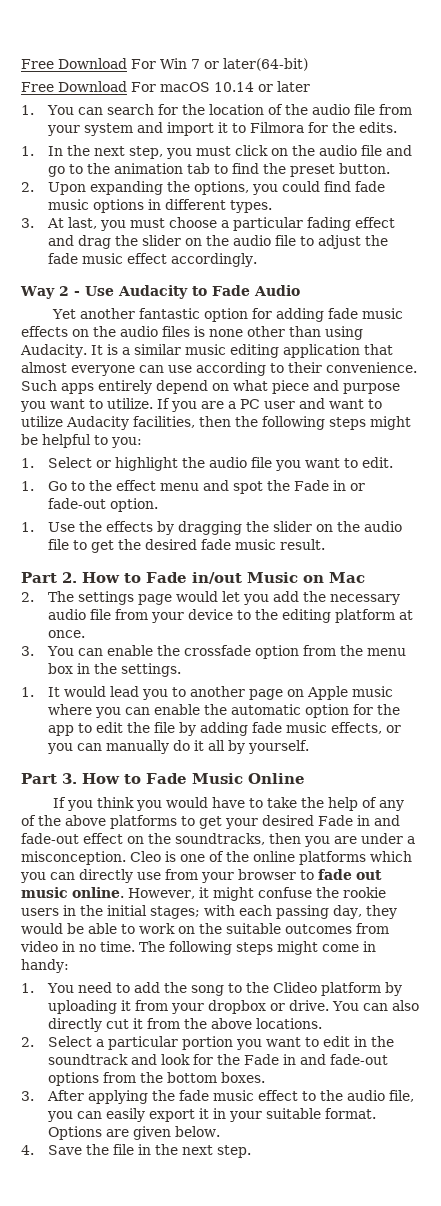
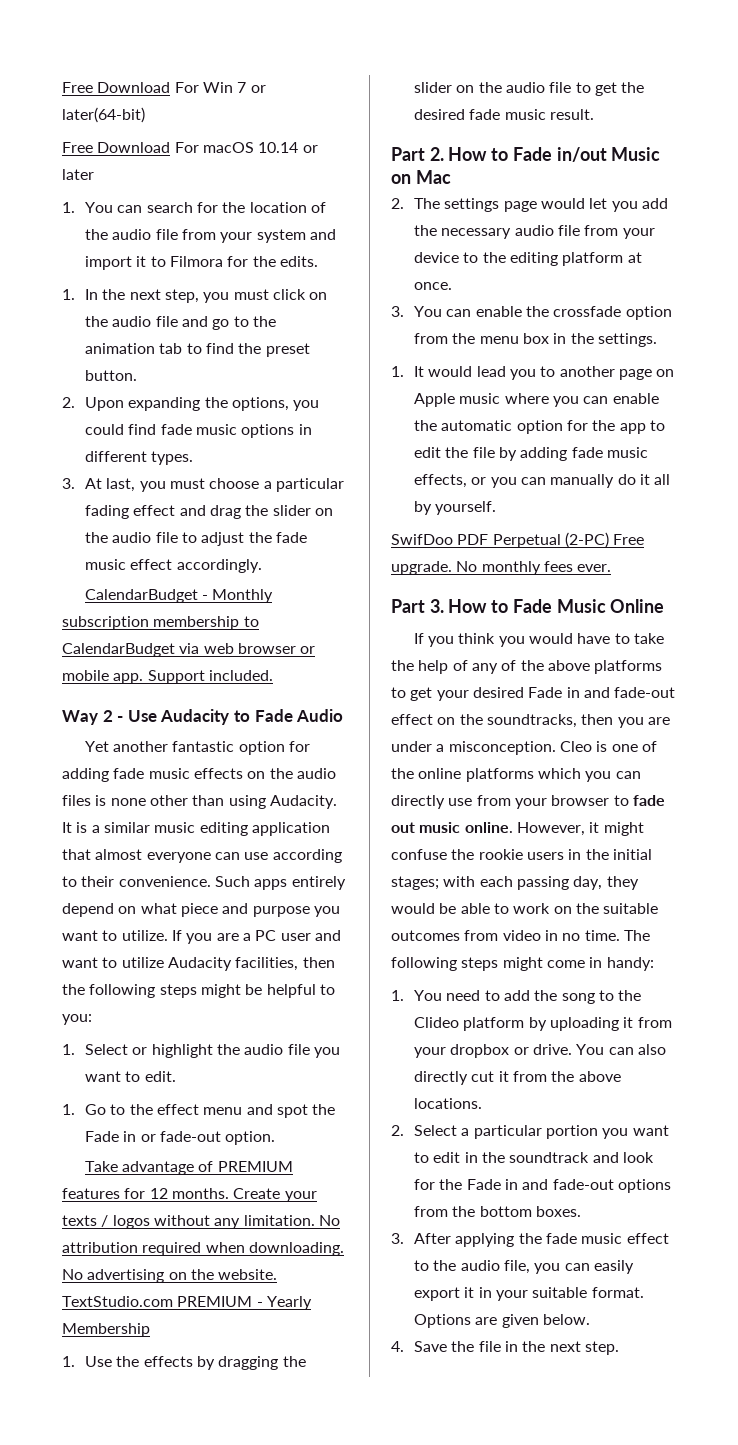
(257, 260) none -> [84,589,274,603] [62,616,259,630] [62,643,316,657] [62,670,273,684] // CalendarBudget - Monthly subscription membership to CalendarBudget via web browser or mobile app. Support included.
(158, 505) none -> [84,1161,293,1175] [62,1188,317,1202] [62,1215,340,1229] [62,1242,344,1256] [62,1269,278,1283] [62,1296,312,1310] [62,1323,150,1337] // Take advantage of PREMIUM features for 12 months. Create your texts / logos without any limitation. No attribution required when downloading. No advertising on the website. TextStudio.com PREMIUM - Yearly Membership
(309, 747) none -> [391,532,645,548] [391,561,612,575] // SwifDoo PDF Perpetual (2-PC) Free upgrade. No monthly fees ever.

